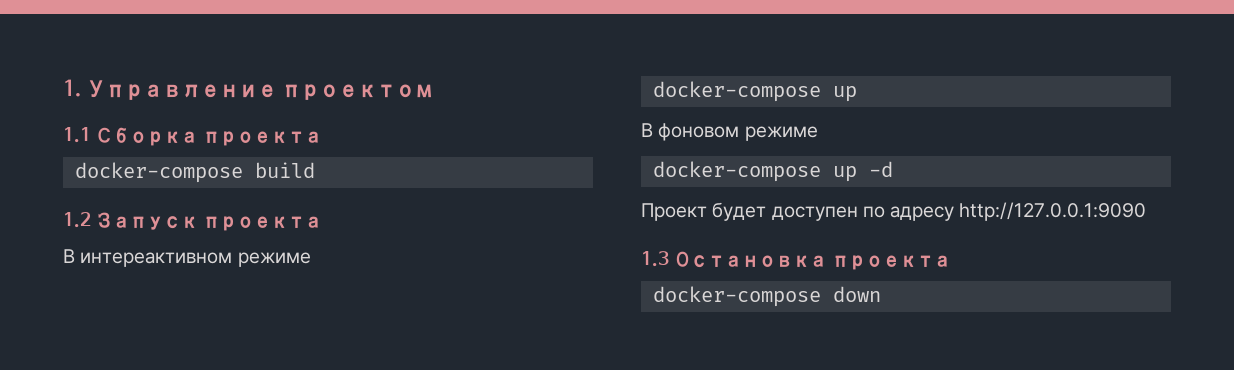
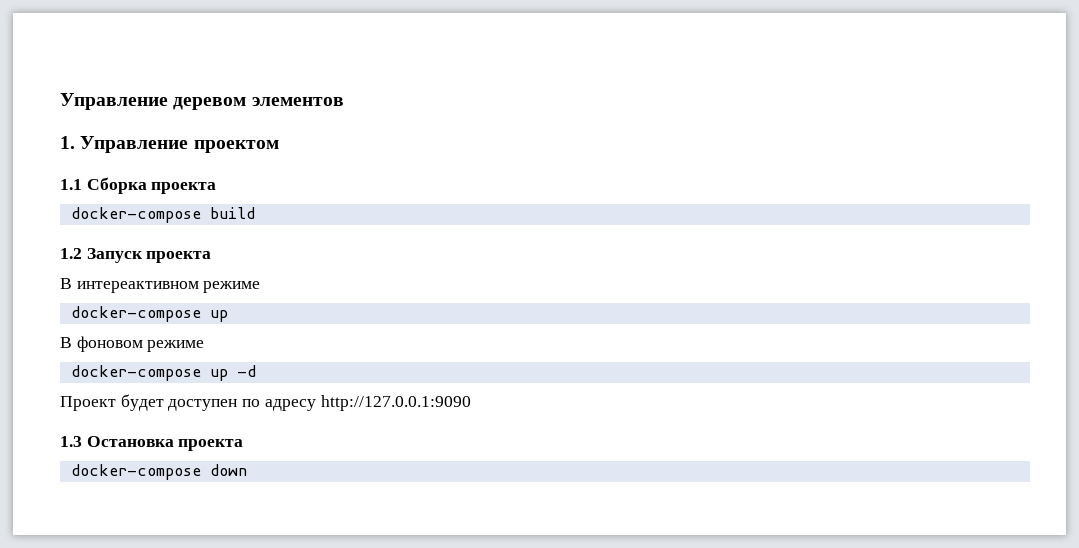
(63, 88) none -> [60,93,344,110] Управление деревом элементов //

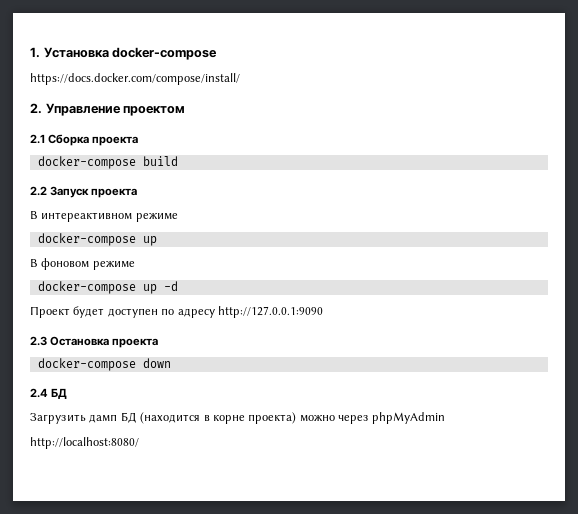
[60,93,344,110] [60,136,75,149] Управление деревом элементов // 1. -> [30,47,218,60] [30,73,240,85] [30,103,42,114] 1. Установка docker-compose // https://docs.docker.com/compose/install/ // 2.
[60,179,82,190] 1.1 -> [30,134,45,144] 2.1
[60,248,82,259] 1.2 -> [30,186,47,196] 2.2
[60,436,82,447] 1.3 -> [30,336,47,346] 2.3
(247, 470) none -> [30,388,68,399] [30,412,446,424] [30,437,139,449] // 2.4 БД // Загрузить дамп БД (находится в корне проекта) можно через phpMyAdmin // http://localhost:8080/

